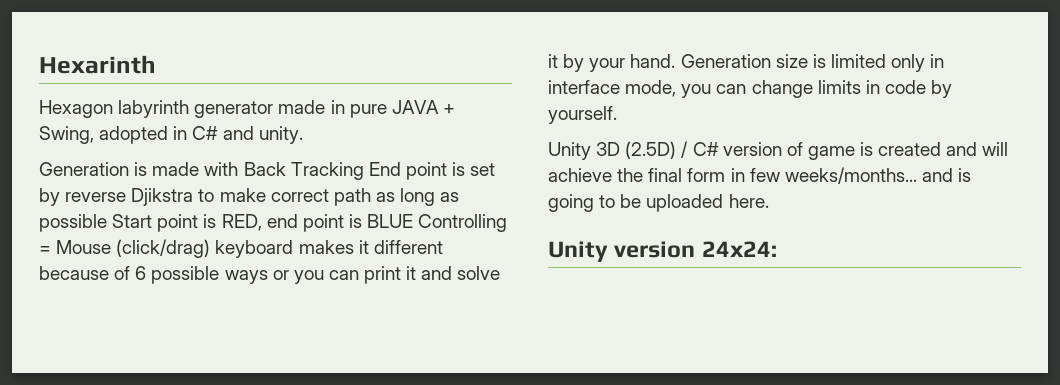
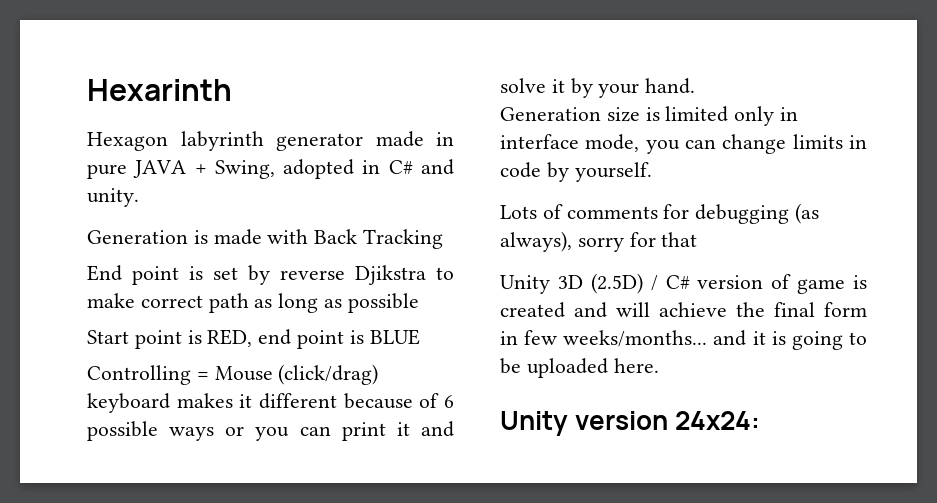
(364, 171) none -> (444, 239) //
(107, 223) none -> (419, 303) //
(414, 221) none -> (420, 337) //
(676, 61) none -> (696, 86) //
(617, 115) none -> [500,203,820,224] [500,231,698,252] // Lots of comments for debugging (as always), sorry for that
(953, 175) none -> [752,331,766,345] it

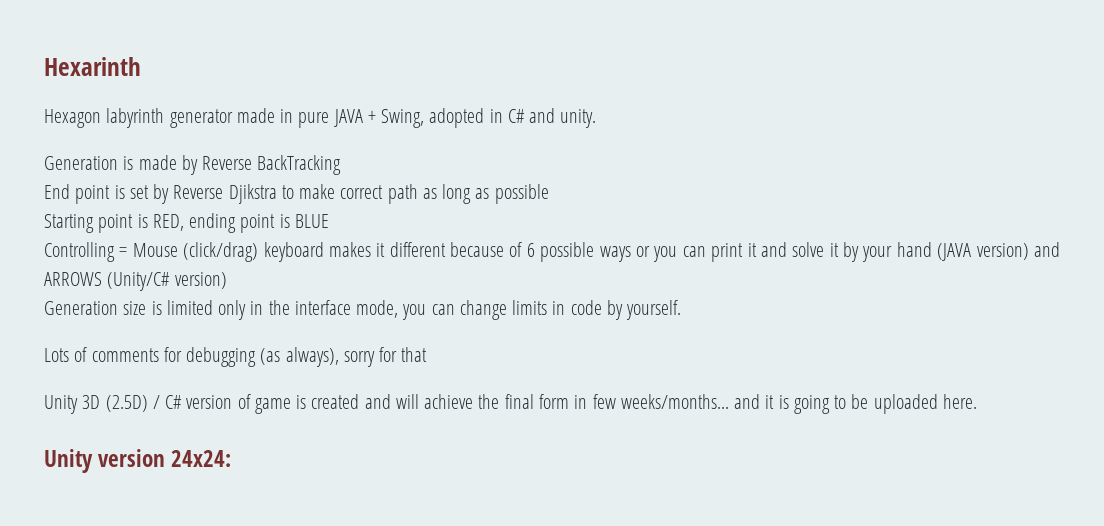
[267,229,444,249] with Back Tracking -> [181,155,342,175] by Reverse BackTracking
[280,270,345,280] reverse -> [173,185,224,199] Reverse
[87,330,129,344] Start -> [44,214,94,233] Starting
[258,329,292,345] end -> [189,213,237,233] ending
[645,78,696,94] hand. -> [896,242,1060,261] [44,272,227,291] hand (JAVA version) and ARROWS (Unity/C# version)
(799, 114) none -> [268,300,290,315] the

